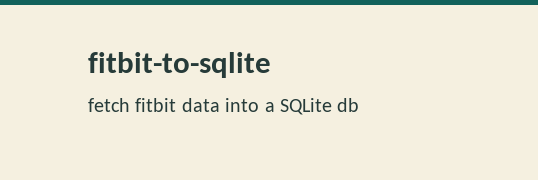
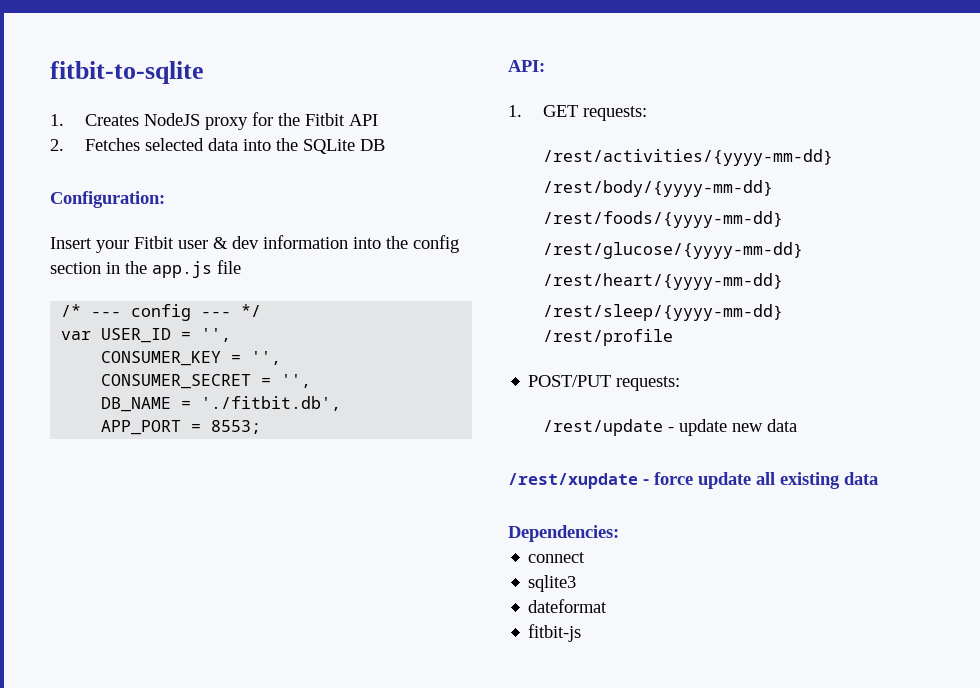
[88,98,360,115] fetch fitbit data into a SQLite db -> [50,112,378,130] [50,138,385,154] [50,191,165,208] [50,235,459,253] [50,260,241,278] [61,304,262,321] [61,328,232,343] [101,351,282,366] [101,374,312,389] [101,396,342,412] [101,420,262,435] [508,60,545,72] [508,105,647,121] [542,149,833,166] [542,180,773,197] [542,211,783,228] [542,242,803,259] [542,273,783,290] [542,304,783,321] [542,329,673,346] [528,375,681,391] [542,419,797,436] [508,472,878,489] [508,525,619,542] [528,552,586,563] [528,575,577,592] [528,599,608,613] [528,624,582,642] 1. Creates NodeJS proxy for the Fitbit API // 2. Fetches selected data into the SQLite DB // Configuration: // Insert your Fitbit user & dev information into the config section in the app.js file // /* --- config --- */ // var USER_ID = '', // CONSUMER_KEY = '', // CONSUMER_SECRET = '', // DB_NAME = './fitbit.db', // APP_PORT = 8553; // API: // 1. GET requests: // /rest/activities/{yyyy-mm-dd} // /rest/body/{yyyy-mm-dd} // /rest/foods/{yyyy-mm-dd} // /rest/glucose/{yyyy-mm-dd} // /rest/heart/{yyyy-mm-dd} // /rest/sleep/{yyyy-mm-dd} // /rest/profile // POST/PUT requests: // /rest/update - update new data // /rest/xupdate - force update all existing data // Dependencies: // connect // sqlite3 // dateformat // fitbit-js

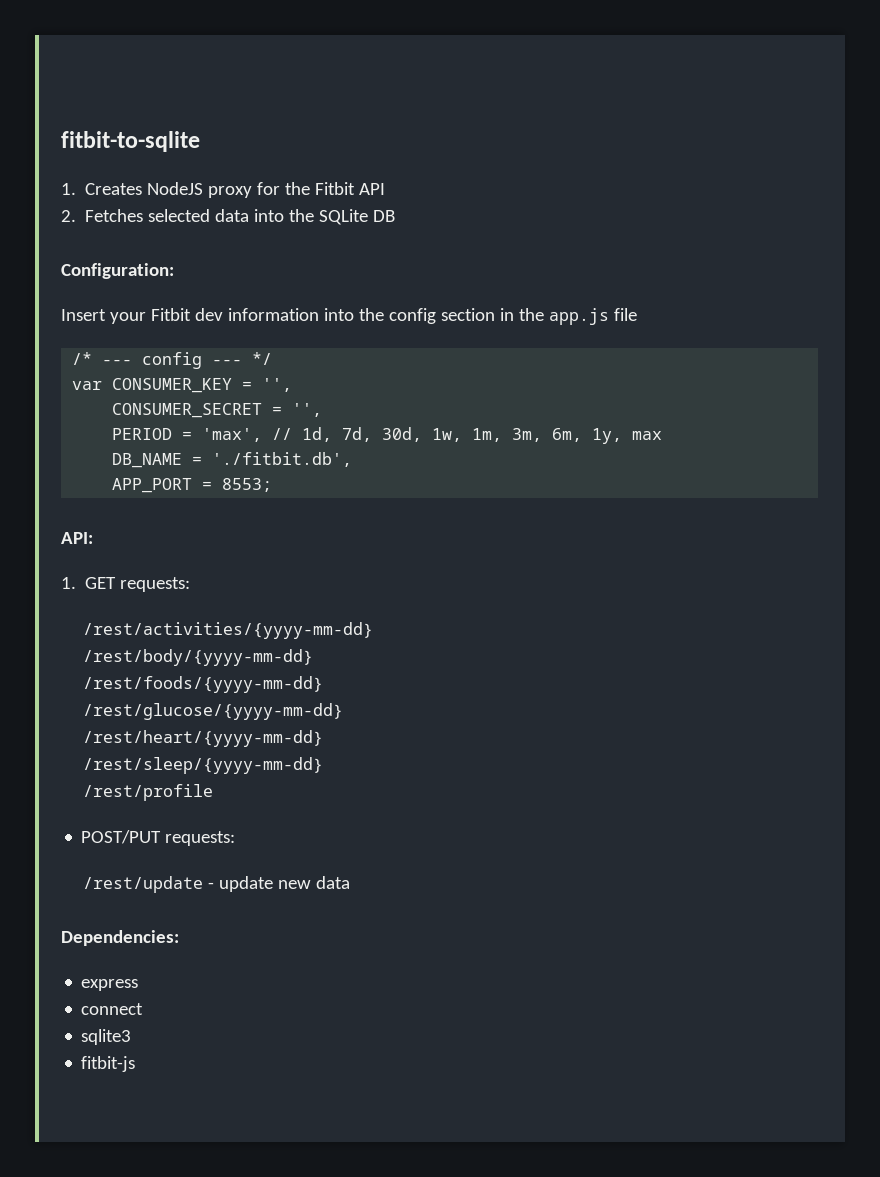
[178,237,228,249] user & -> (191, 314) none
[101,328,232,343] USER_ID = '', // -> (103, 385) none
(312, 381) none -> [112,427,663,444] // PERIOD = 'max', // 1d, 7d, 30d, 1w, 1m, 3m, 6m, 1y, max
[508,472,878,489] [508,525,619,542] /rest/xupdate - force update all existing data // Dependencies: -> [61,930,179,946] [81,979,139,991] Dependencies: // express
[528,599,608,613] // dateformat -> (132, 1037) none

